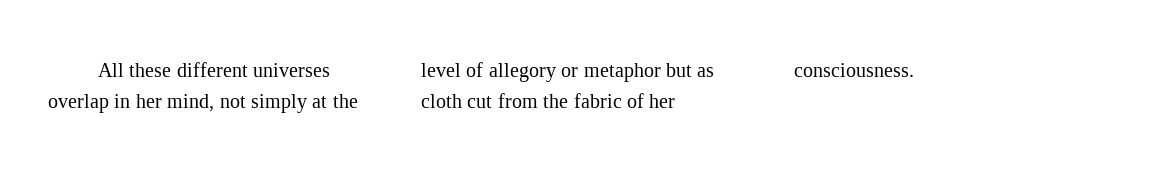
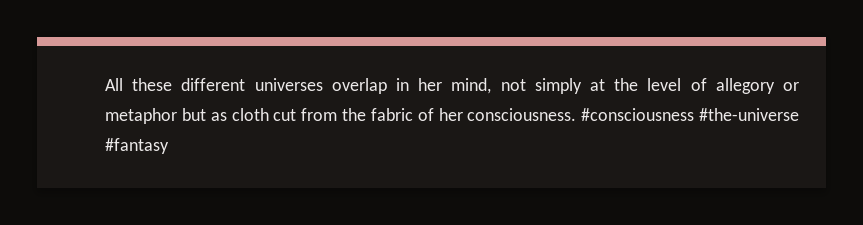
(914, 70) none -> [581,108,799,121] [105,138,169,154] #consciousness #the-universe #fantasy

